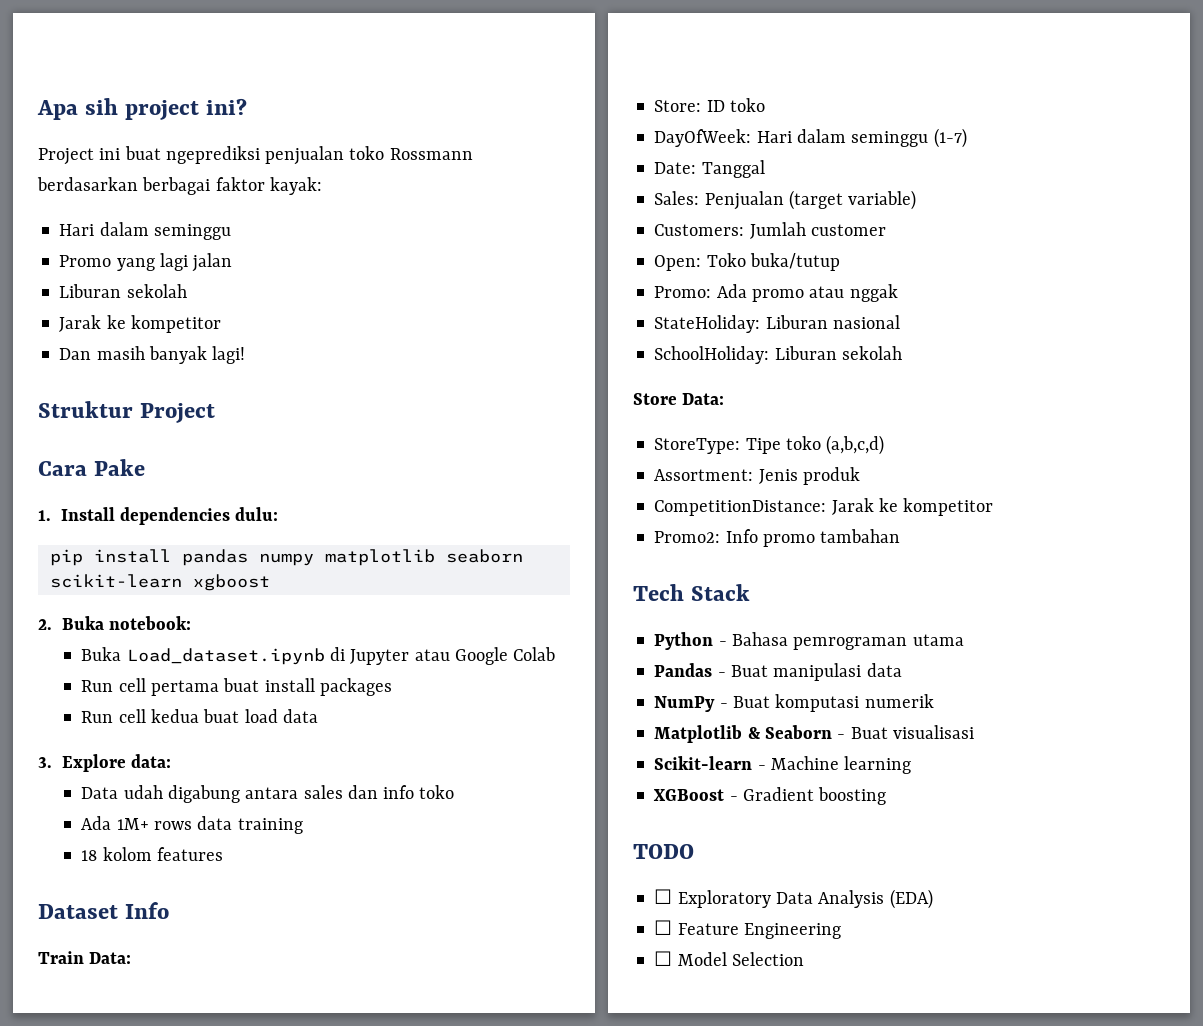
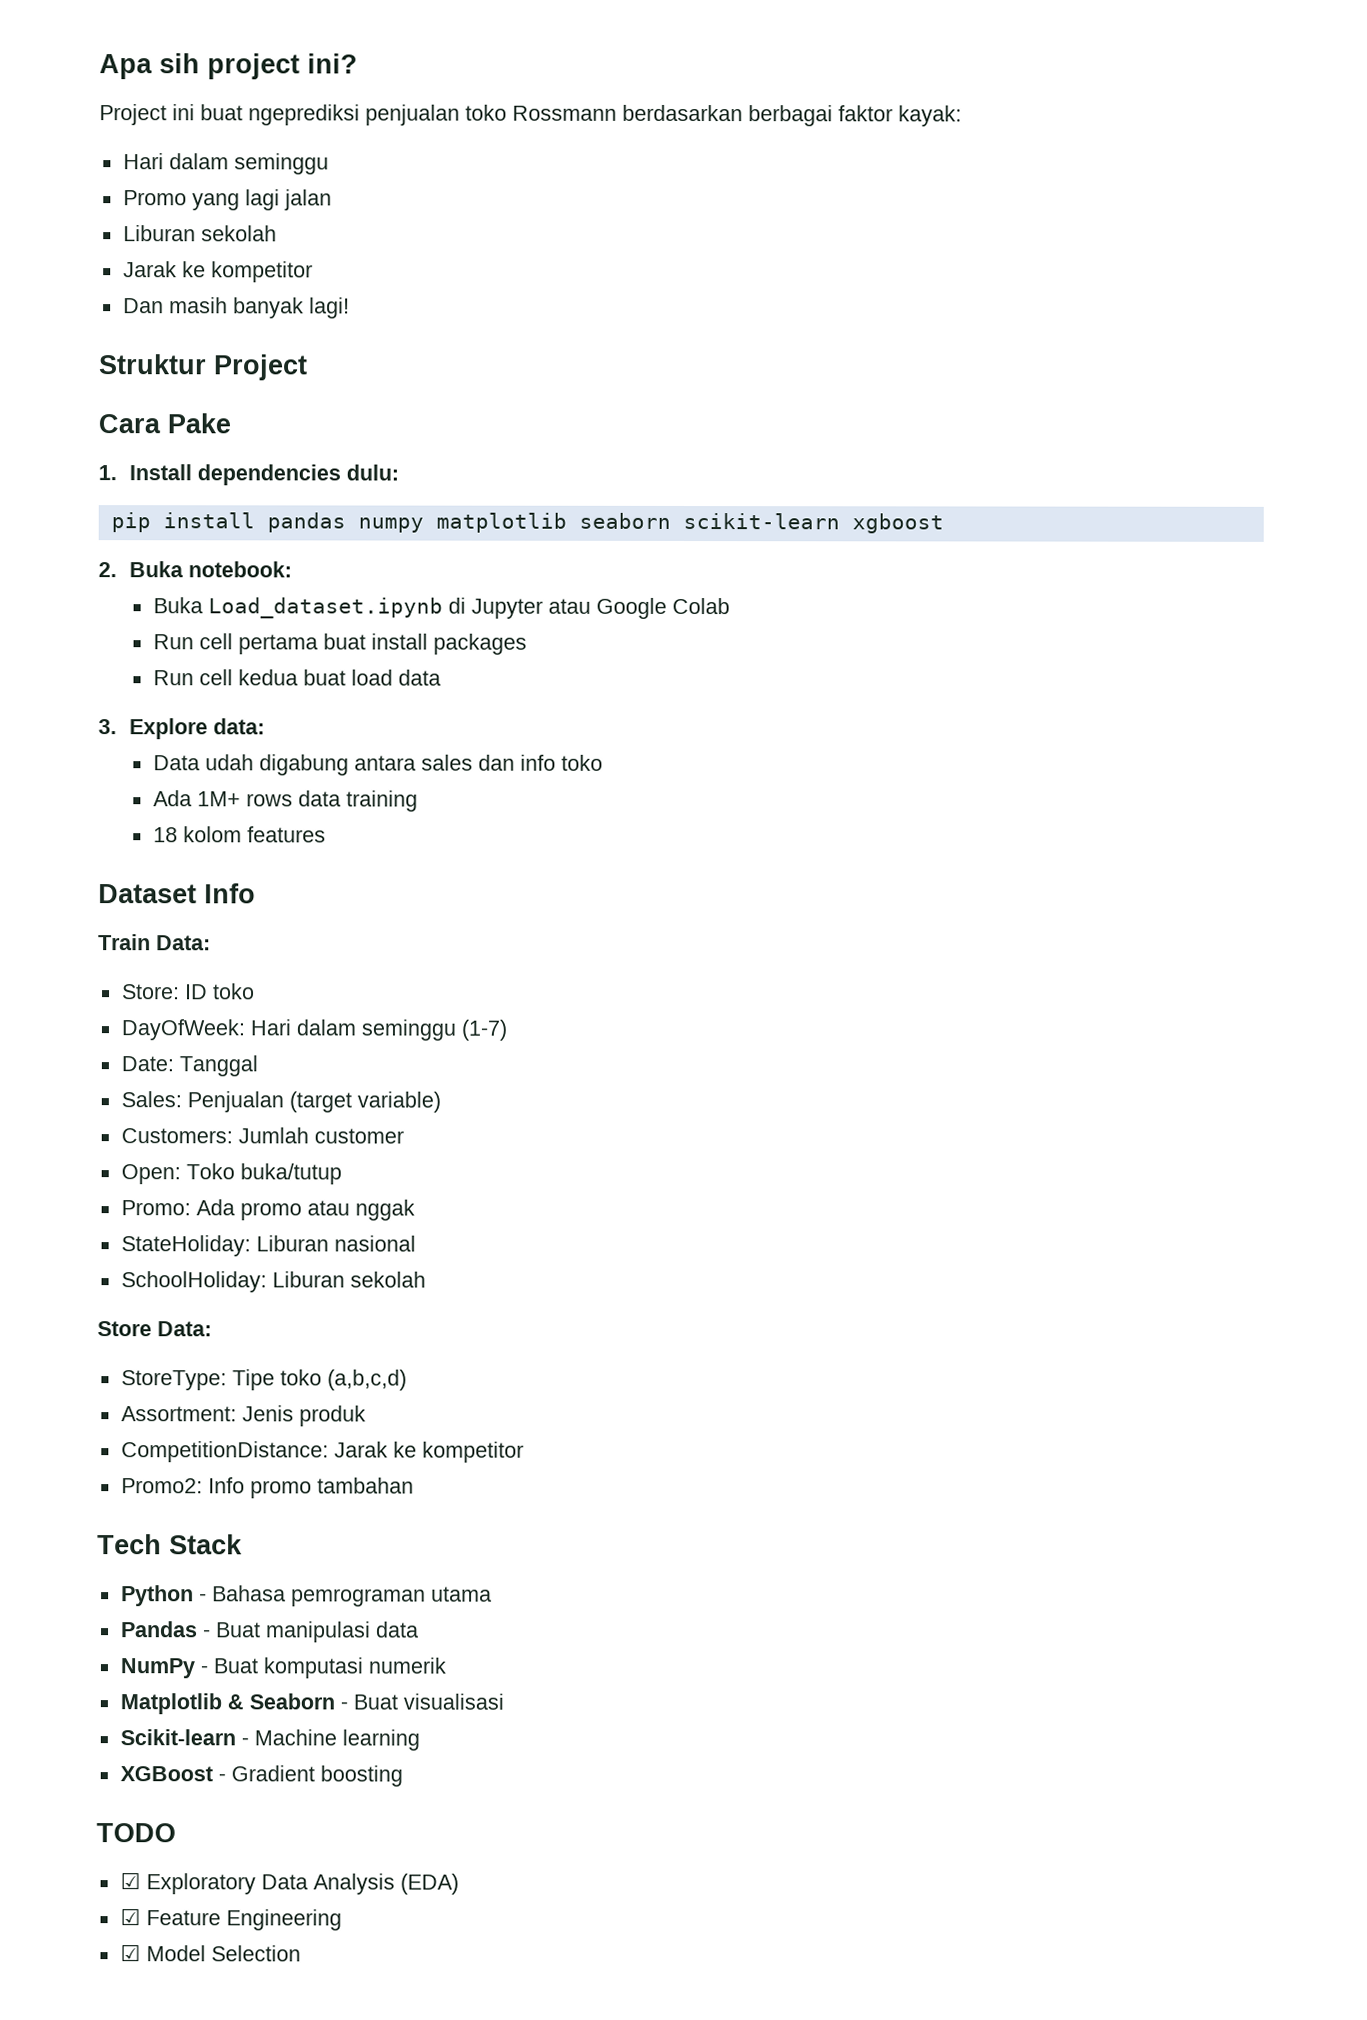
[654,889,673,904] ☐ -> [119,1872,141,1890] ☑
[654,920,673,935] ☐ -> [119,1908,141,1926] ☑
[654,951,673,966] ☐ -> [119,1944,141,1962] ☑

